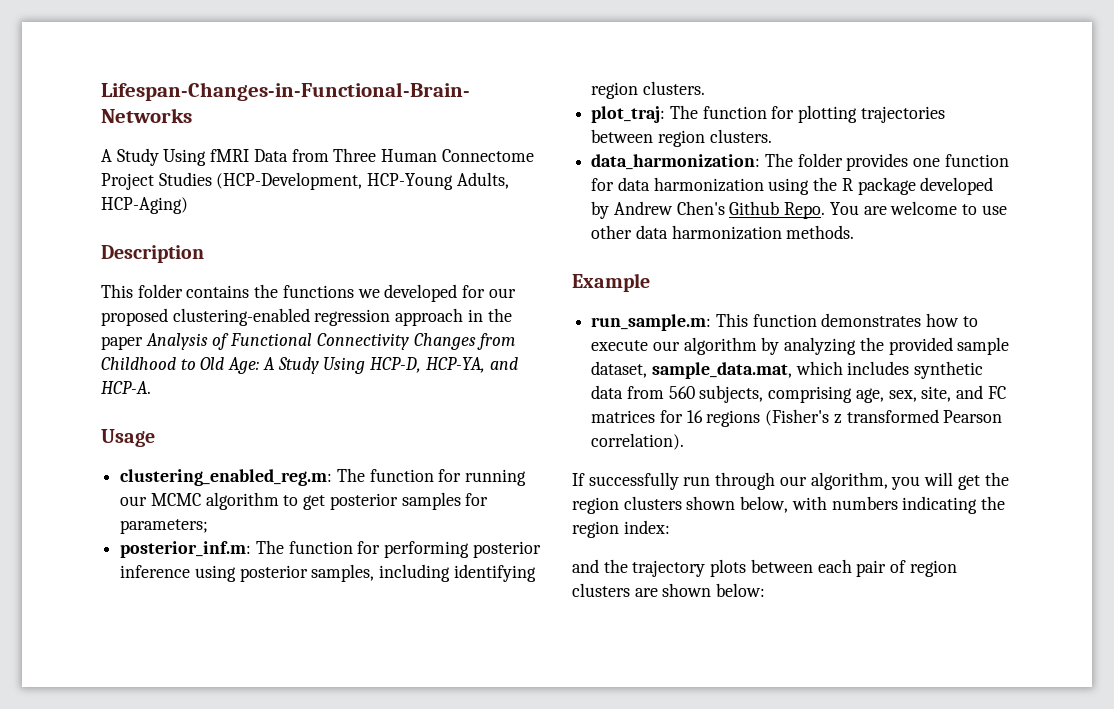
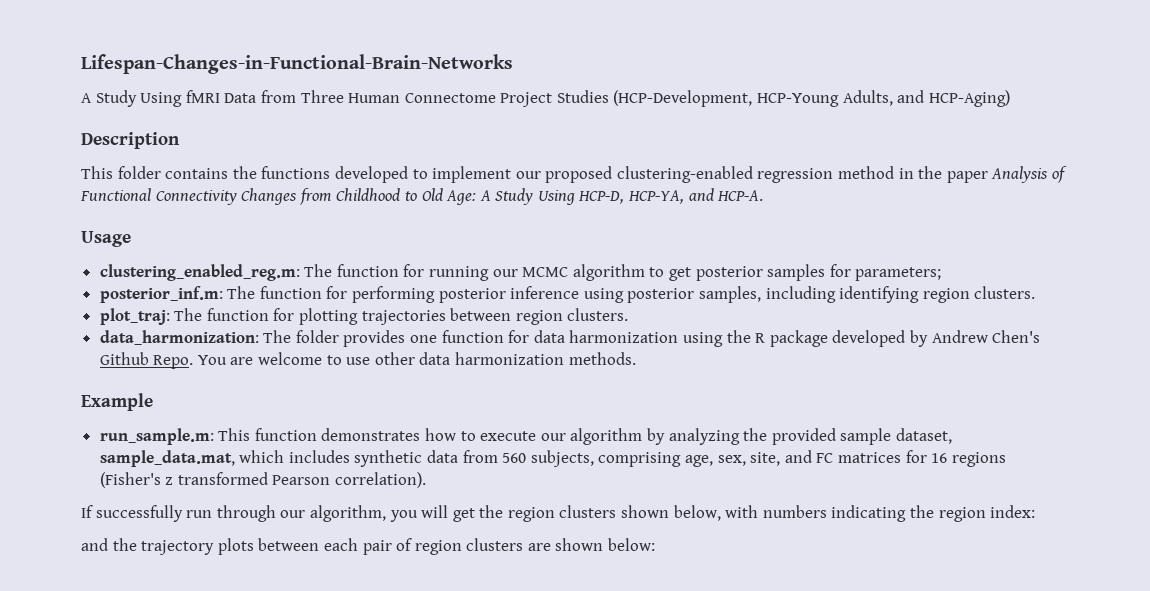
(509, 180) none -> [897,90,925,103] and
[357,284,486,302] we developed for -> [334,166,512,183] developed to implement
[395,308,464,326] approach -> [838,166,895,179] method

